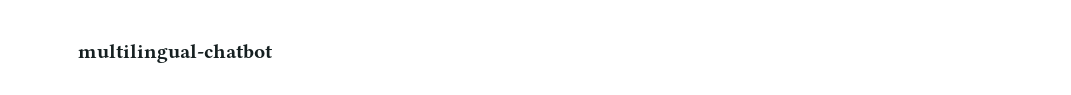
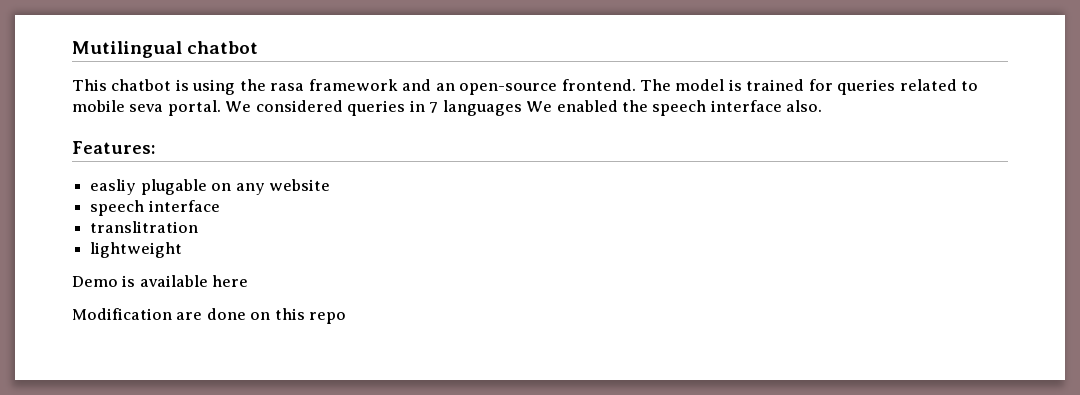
[78,44,272,63] multilingual-chatbot -> [72,41,259,58] [72,79,979,95] [72,100,823,116] [72,141,155,154] [90,179,330,195] [90,200,220,216] [90,221,199,233] [90,242,183,258] [72,275,249,287] [72,308,347,324] Mutilingual chatbot // This chatbot is using the rasa framework and an open-source frontend. The model is trained for queries related to mobile seva portal. We considered queries in 7 languages We enabled the speech interface also. // Features: // easliy plugable on any website // speech interface // translitration // lightweight // Demo is available here // Modification are done on this repo

